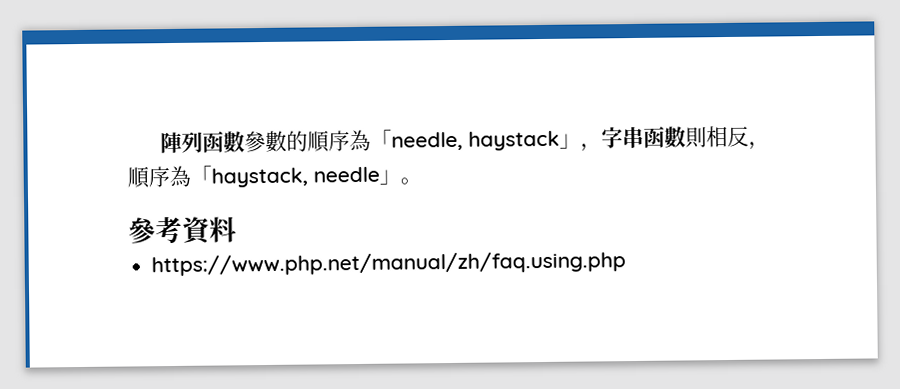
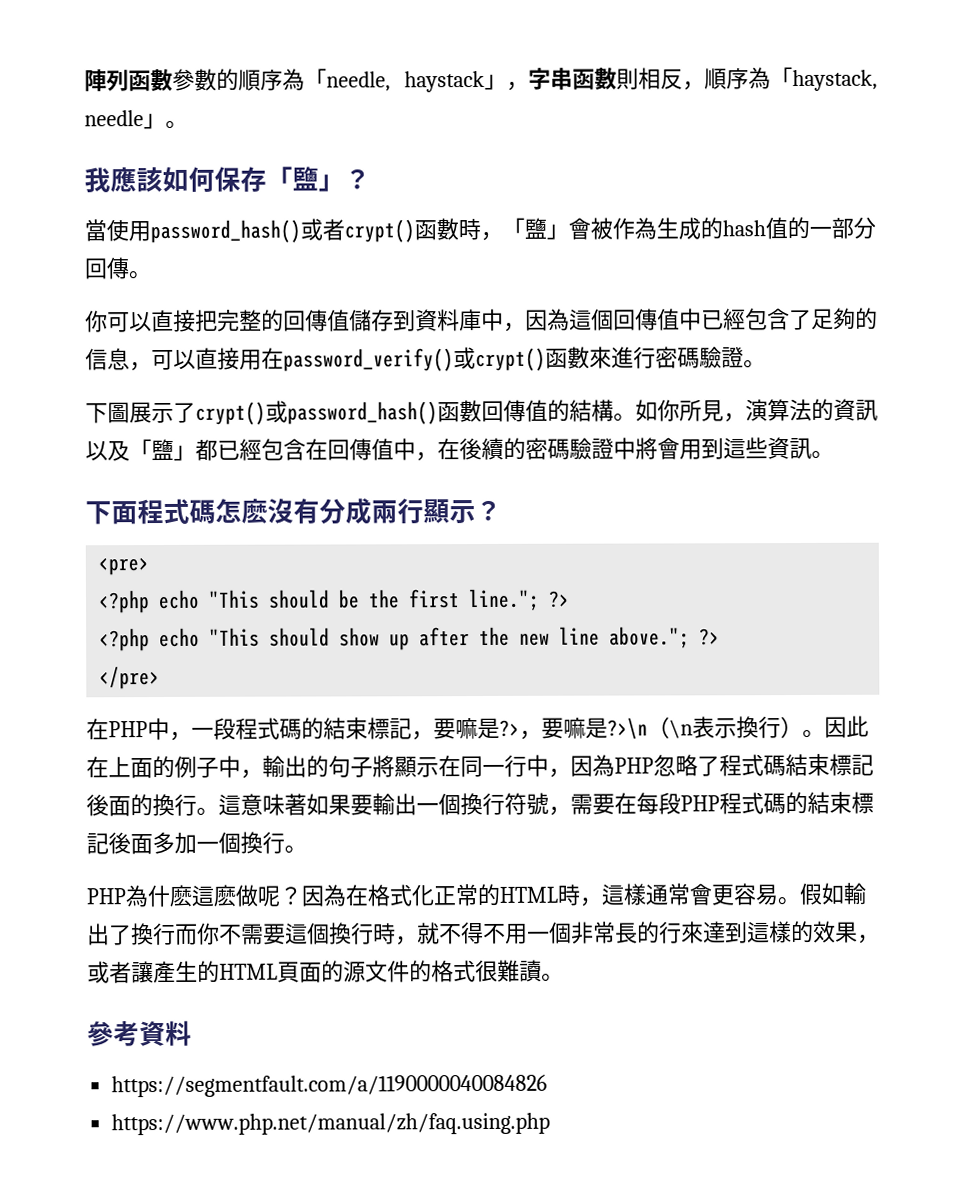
(422, 181) none -> [84,166,371,193] [84,216,876,244] [84,257,152,280] [85,307,878,333] [85,346,766,372] [85,398,878,425] [85,437,834,462] [85,498,502,525] [98,557,150,576] [98,588,571,614] [99,626,721,652] [99,666,161,690] [86,715,869,741] [86,753,874,779] [86,791,874,817] [86,831,307,855] [86,882,866,908] [87,920,880,946] [87,959,564,984] // 我應該如何保存「鹽」？ // 當使用password_hash()或者crypt()函數時，「鹽」會被作為生成的hash值的一部分回傳。 // 你可以直接把完整的回傳值儲存到資料庫中，因為這個回傳值中已經包含了足夠的信息，可以直接用在password_verify()或crypt()函數來進行密碼驗證。 // 下圖展示了crypt()或password_hash()函數回傳值的結構。如你所見，演算法的資訊以及「鹽」都已經包含在回傳值中，在後續的密碼驗證中將會用到這些資訊。 // 下面程式碼怎麽沒有分成兩行顯示？ // <pre> // <?php echo "This should be the first line."; ?> // <?php echo "This should show up after the new line above."; ?> // </pre> // 在PHP中，一段程式碼的結束標記，要嘛是?>，要嘛是?>\n（\n表示換行）。因此在上面的例子中，輸出的句子將顯示在同一行中，因為PHP忽略了程式碼結束標記後面的換行。這意味著如果要輸出一個換行符號，需要在每段PHP程式碼的結束標記後面多加一個換行。 // PHP為什麽這麽做呢？因為在格式化正常的HTML時，這樣通常會更容易。假如輸出了換行而你不需要這個換行時，就不得不用一個非常長的行來達到這樣的效果，或者讓產生的HTML頁面的源文件的格式很難讀。
(237, 229) none -> [111,1074,548,1098] // https://segmentfault.com/a/1190000040084826

